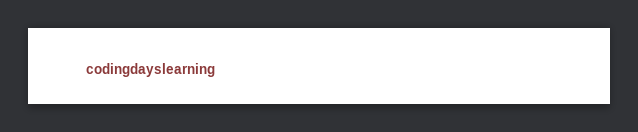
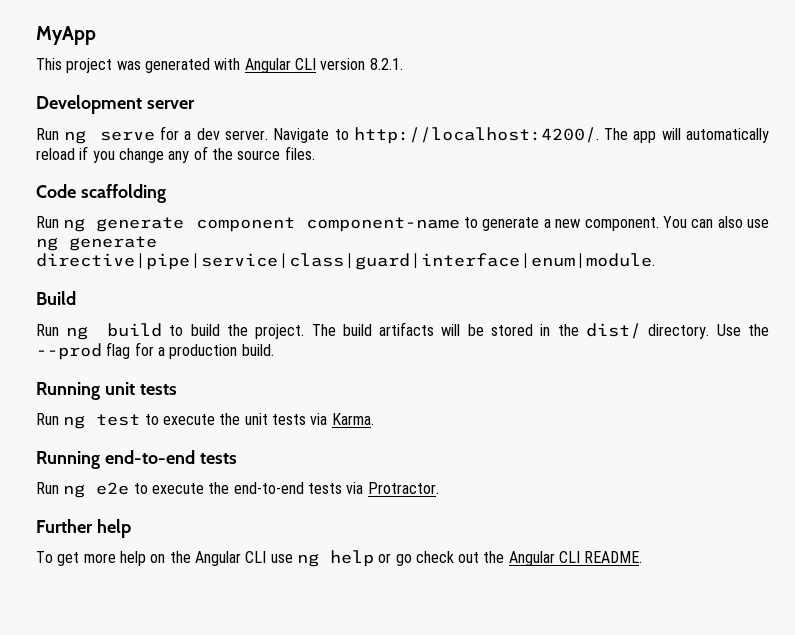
[86,63,215,77] codingdayslearning -> [36,26,96,45] [36,58,403,73] [36,95,195,114] [36,126,769,144] [36,146,315,163] [36,184,166,203] [36,216,769,232] [36,236,157,251] [36,253,655,270] [36,291,76,305] [36,322,770,340] [36,342,274,360] [36,382,177,400] [36,413,374,429] [36,450,237,469] [36,482,439,498] [36,519,131,538] [36,550,643,567] MyApp // This project was generated with Angular CLI version 8.2.1. // Development server // Run ng serve for a dev server. Navigate to http://localhost:4200/. The app will automatically reload if you change any of the source files. // Code scaffolding // Run ng generate component component-name to generate a new component. You can also use ng generate directive|pipe|service|class|guard|interface|enum|module. // Build // Run ng build to build the project. The build artifacts will be stored in the dist/ directory. Use the --prod flag for a production build. // Running unit tests // Run ng test to execute the unit tests via Karma. // Running end-to-end tests // Run ng e2e to execute the end-to-end tests via Protractor. // Further help // To get more help on the Angular CLI use ng help or go check out the Angular CLI README.

